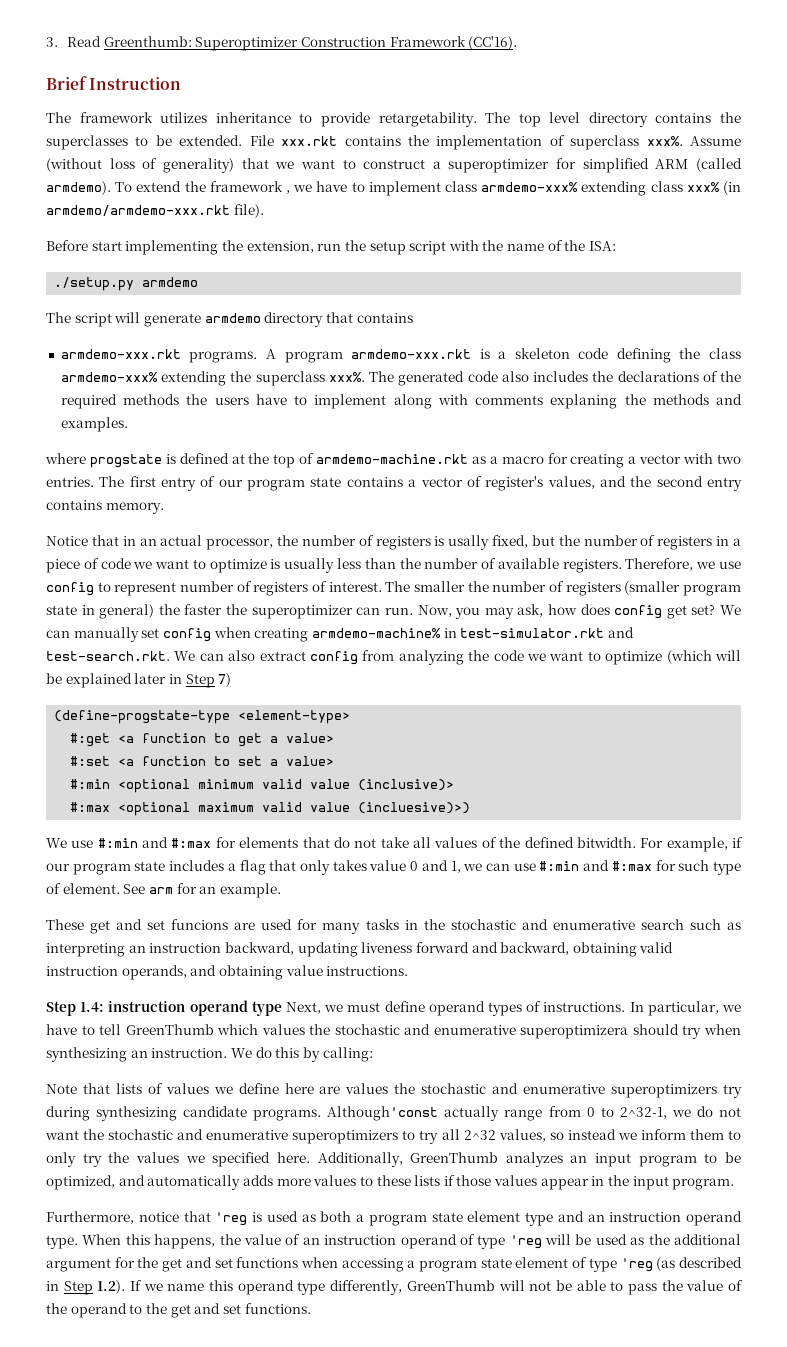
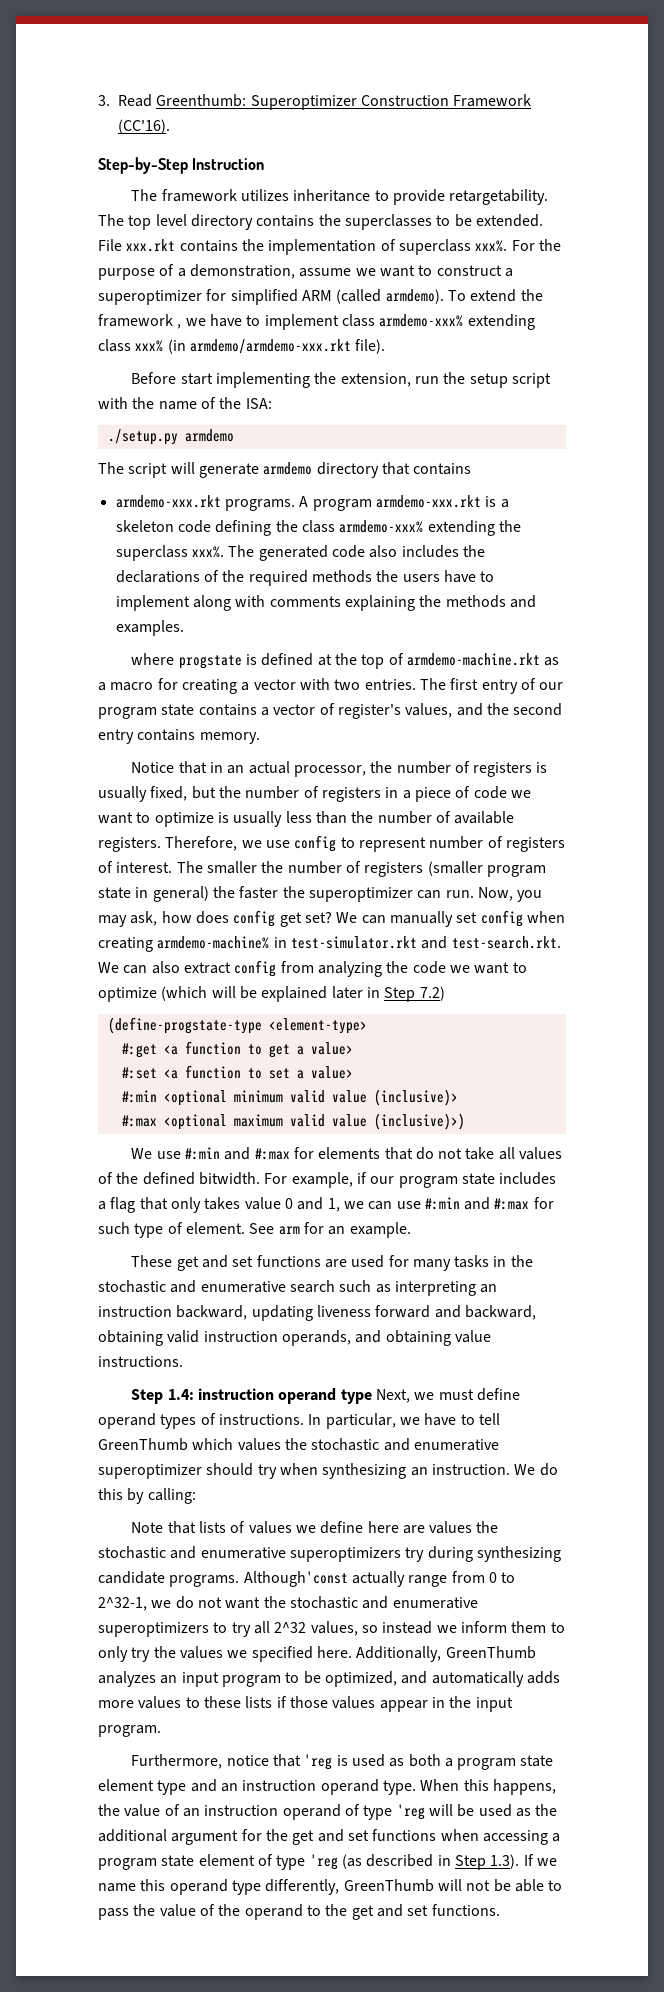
[46,76,87,90] Brief -> [98,157,188,174] Step-by-Step
[689,136,741,146] [46,158,269,173] Assume (without loss of generality) that -> [511,239,561,251] [98,264,352,280] For the purpose of a demonstration, assume
[550,394,618,409] explaning -> [344,595,415,611] explaining
[448,535,490,550] usally -> [98,786,147,802] usually
[218,673,232,687] 7) -> [419,986,445,1001] 7.2)
[358,802,471,814] (incluesive)>) -> [373,1113,465,1130] (inclusive)>)
[171,919,229,930] funcions -> [256,1255,321,1267] functions
[520,1025,629,1039] superoptimizera -> [98,1464,202,1479] superoptimizer
[97,1280,126,1294] 1.2). -> [490,1854,520,1869] 1.3).

